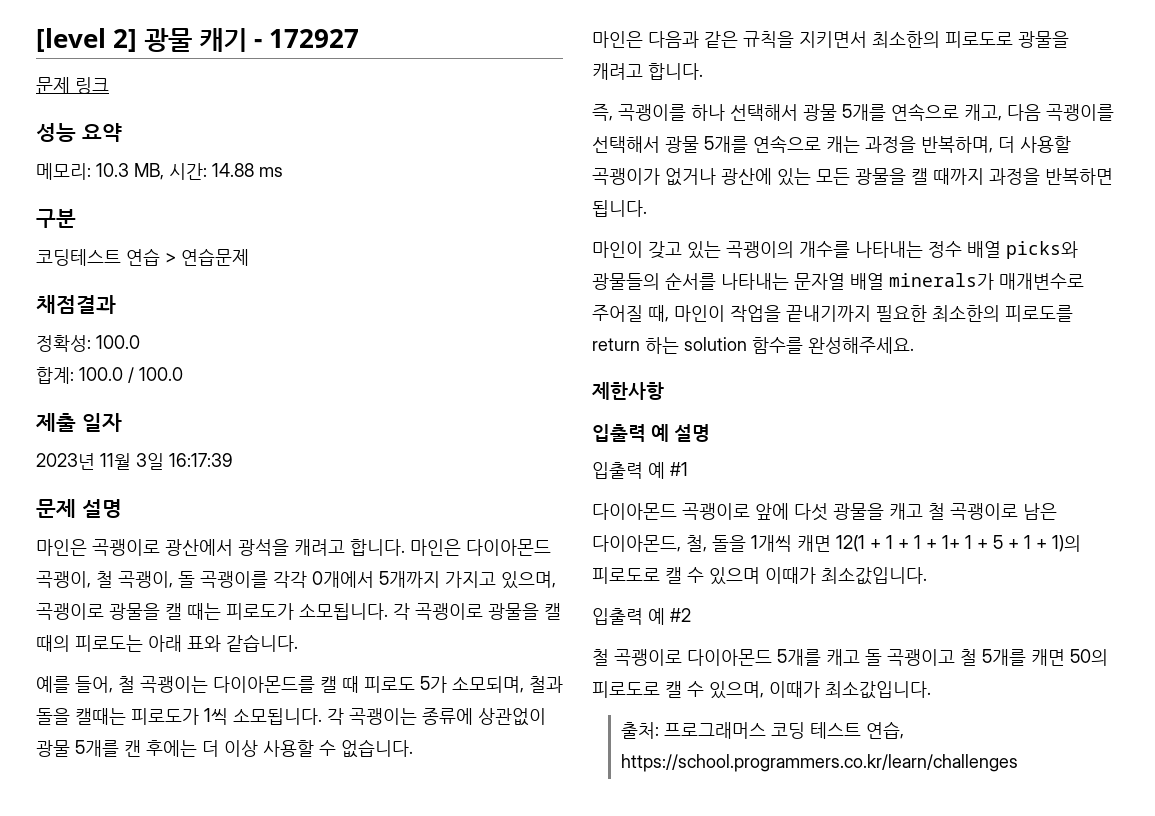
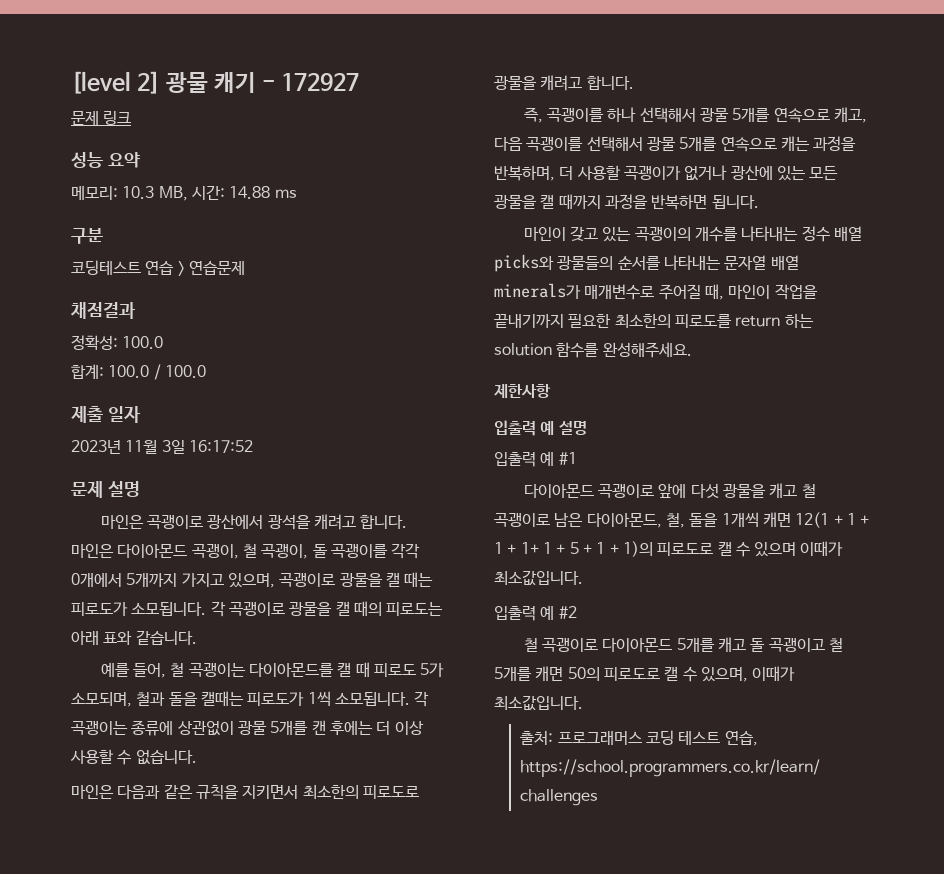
[169,453,233,467] 16:17:39 -> [188,440,253,453] 16:17:52

